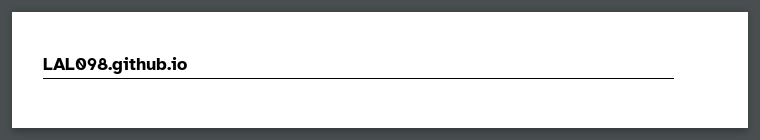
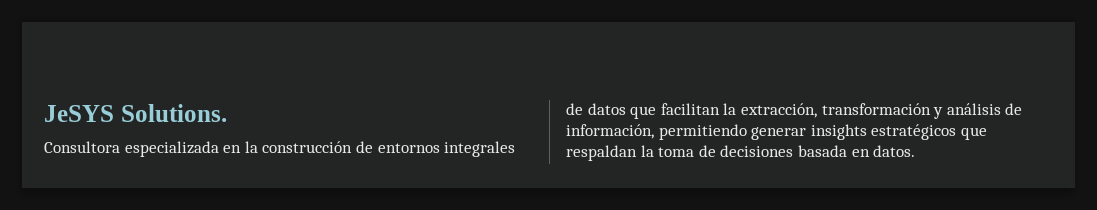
[43,57,187,74] LAL098.github.io -> [44,104,227,122] [44,141,516,157] [566,103,1023,119] [566,124,987,140] [566,145,916,161] JeSYS Solutions. // Consultora especializada en la construcción de entornos integrales de datos que facilitan la extracción, transformación y análisis de información, permitiendo generar insights estratégicos que respaldan la toma de decisiones basada en datos.

